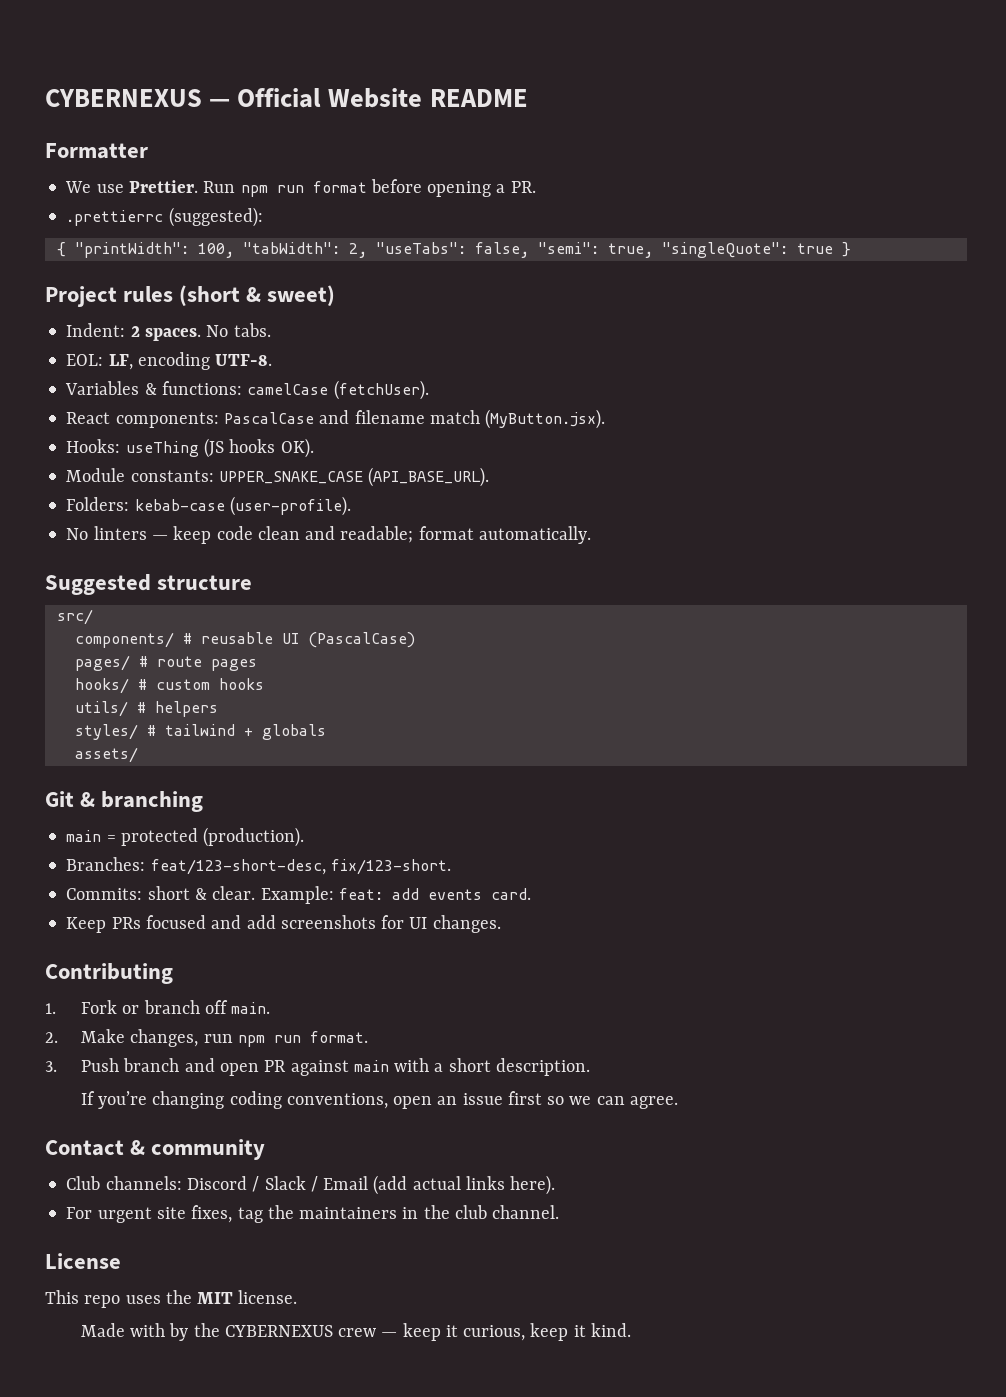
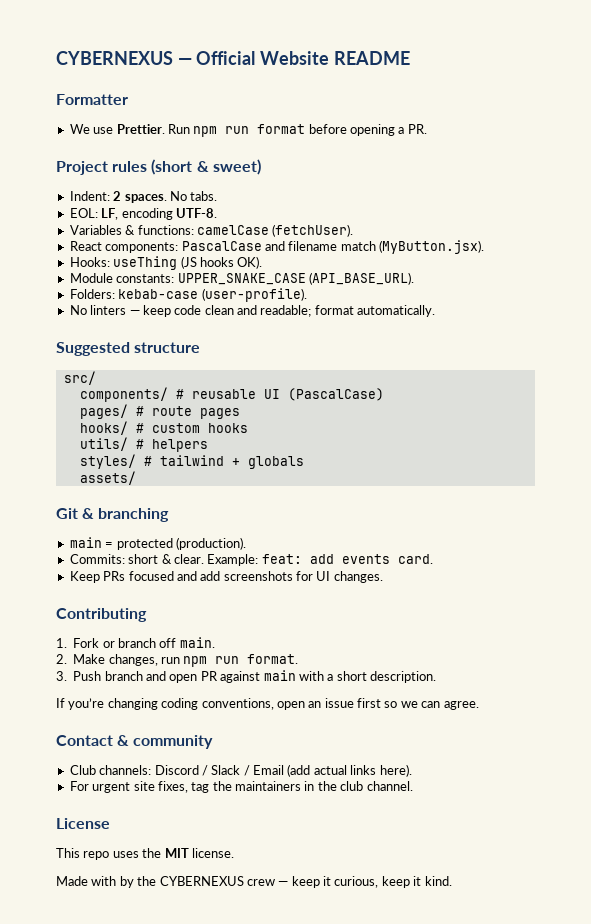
[66,207,263,227] [56,242,851,258] // .prettierrc (suggested): // { "printWidth": 100, "tabWidth": 2, "useTabs": false, "semi": true, "singleQuote": true } -> (427, 129) none
[66,857,451,875] // Branches: feat/123-short-desc, fix/123-short. -> (246, 543) none

